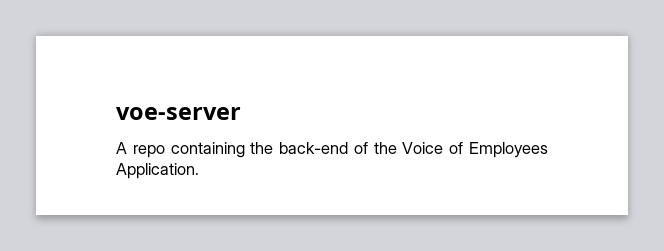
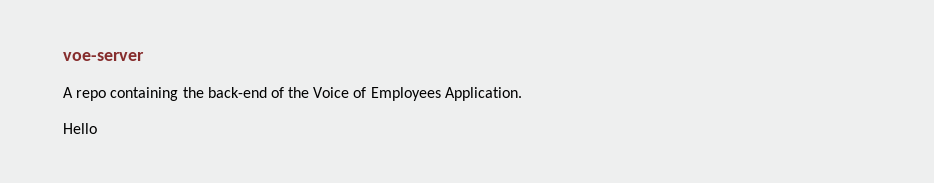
(199, 171) none -> [63,123,97,134] // Hello

